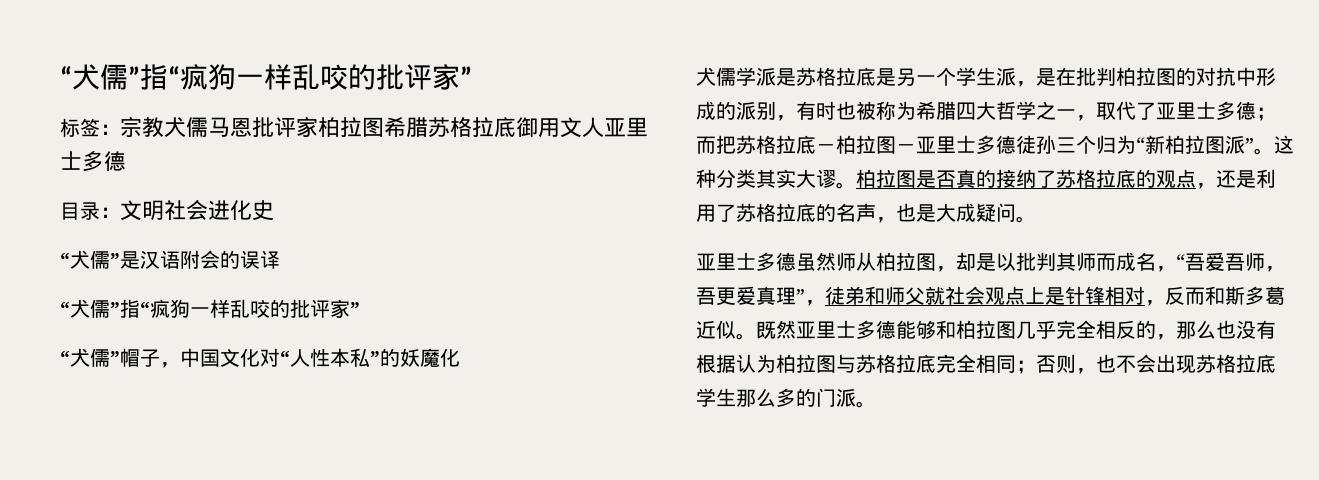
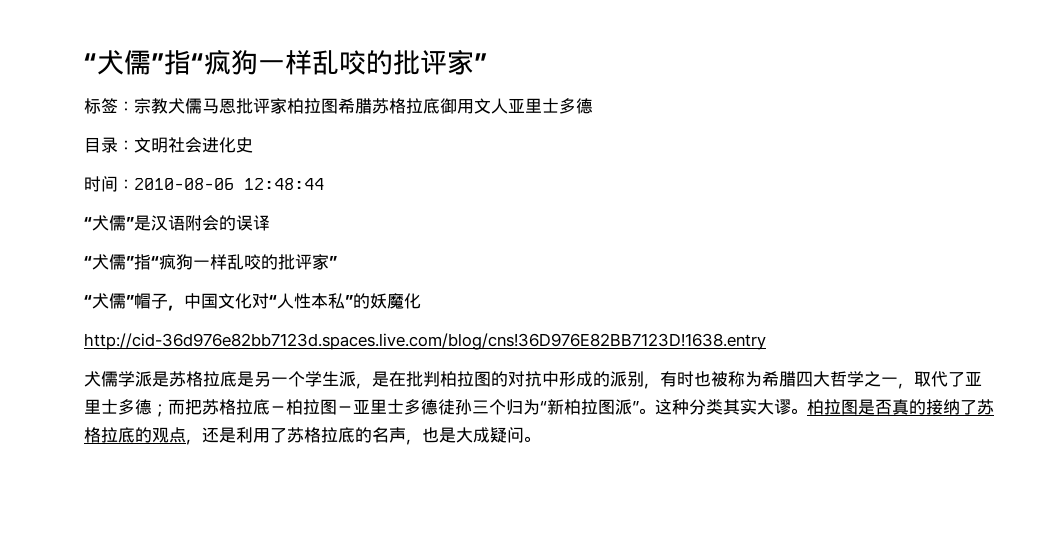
(274, 210) none -> [84,176,324,192] // 时间：2010-08-06 12:48:44
(460, 357) none -> [84,333,766,350] // http://cid-36d976e82bb7123d.spaces.live.com/blog/cns!36D976E82BB7123D!1638.entry
[696,252,1285,272] [696,286,1285,306] [696,320,1276,340] [696,354,1276,374] [696,388,876,408] // 亚里士多德虽然师从柏拉图，却是以批判其师而成名，“吾爱吾师，吾更爱真理”，徒弟和师父就社会观点上是针锋相对，反而和斯多葛近似。既然亚里士多德能够和柏拉图几乎完全相反的，那么也没有根据认为柏拉图与苏格拉底完全相同；否则，也不会出现苏格拉底学生那么多的门派。 -> (540, 439) none

